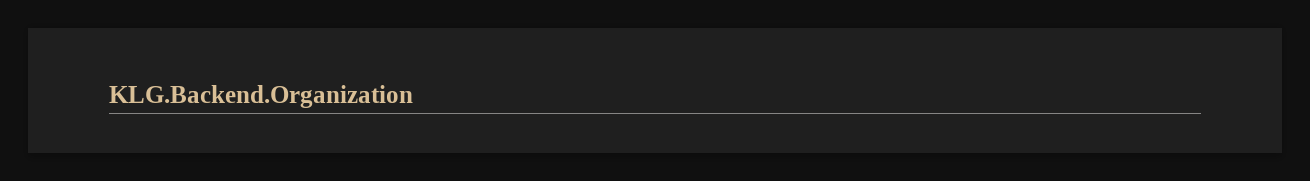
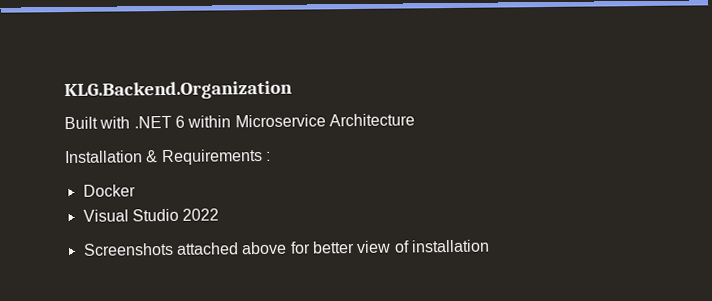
(413, 96) none -> [64,113,415,130] [64,148,271,166] [82,184,136,197] [82,208,220,222] [82,239,490,256] // Built with .NET 6 within Microservice Architecture // Installation & Requirements : // Docker // Visual Studio 2022 // Screenshots attached above for better view of installation

